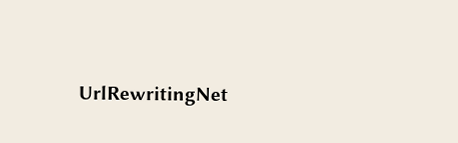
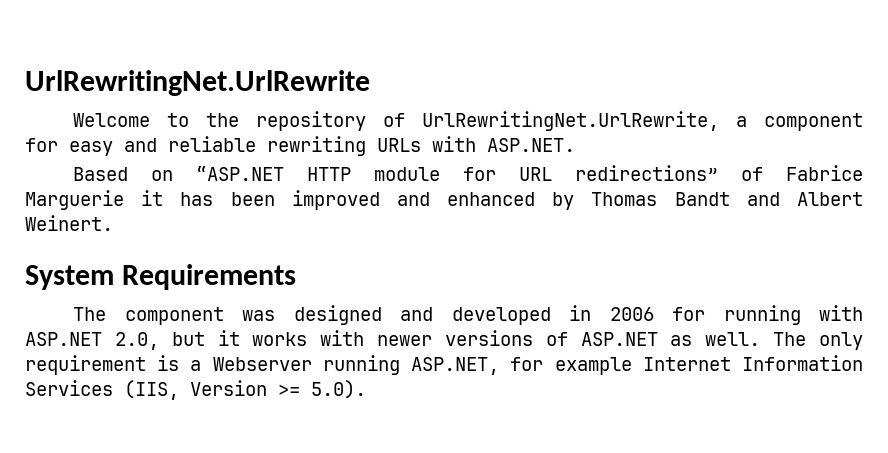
[78,85,228,106] UrlRewritingNet -> [25,70,370,96] [73,111,863,131] [25,136,575,156] [73,165,863,181] [25,190,863,210] [25,215,113,231] [25,264,297,290] [73,305,863,325] [25,330,863,350] [25,355,863,375] [25,380,366,400] UrlRewritingNet.UrlRewrite // Welcome to the repository of UrlRewritingNet.UrlRewrite, a component for easy and reliable rewriting URLs with ASP.NET. // Based on “ASP.NET HTTP module for URL redirections” of Fabrice Marguerie it has been improved and enhanced by Thomas Bandt and Albert Weinert. // System Requirements // The component was designed and developed in 2006 for running with ASP.NET 2.0, but it works with newer versions of ASP.NET as well. The only requirement is a Webserver running ASP.NET, for example Internet Information Services (IIS, Version >= 5.0).

